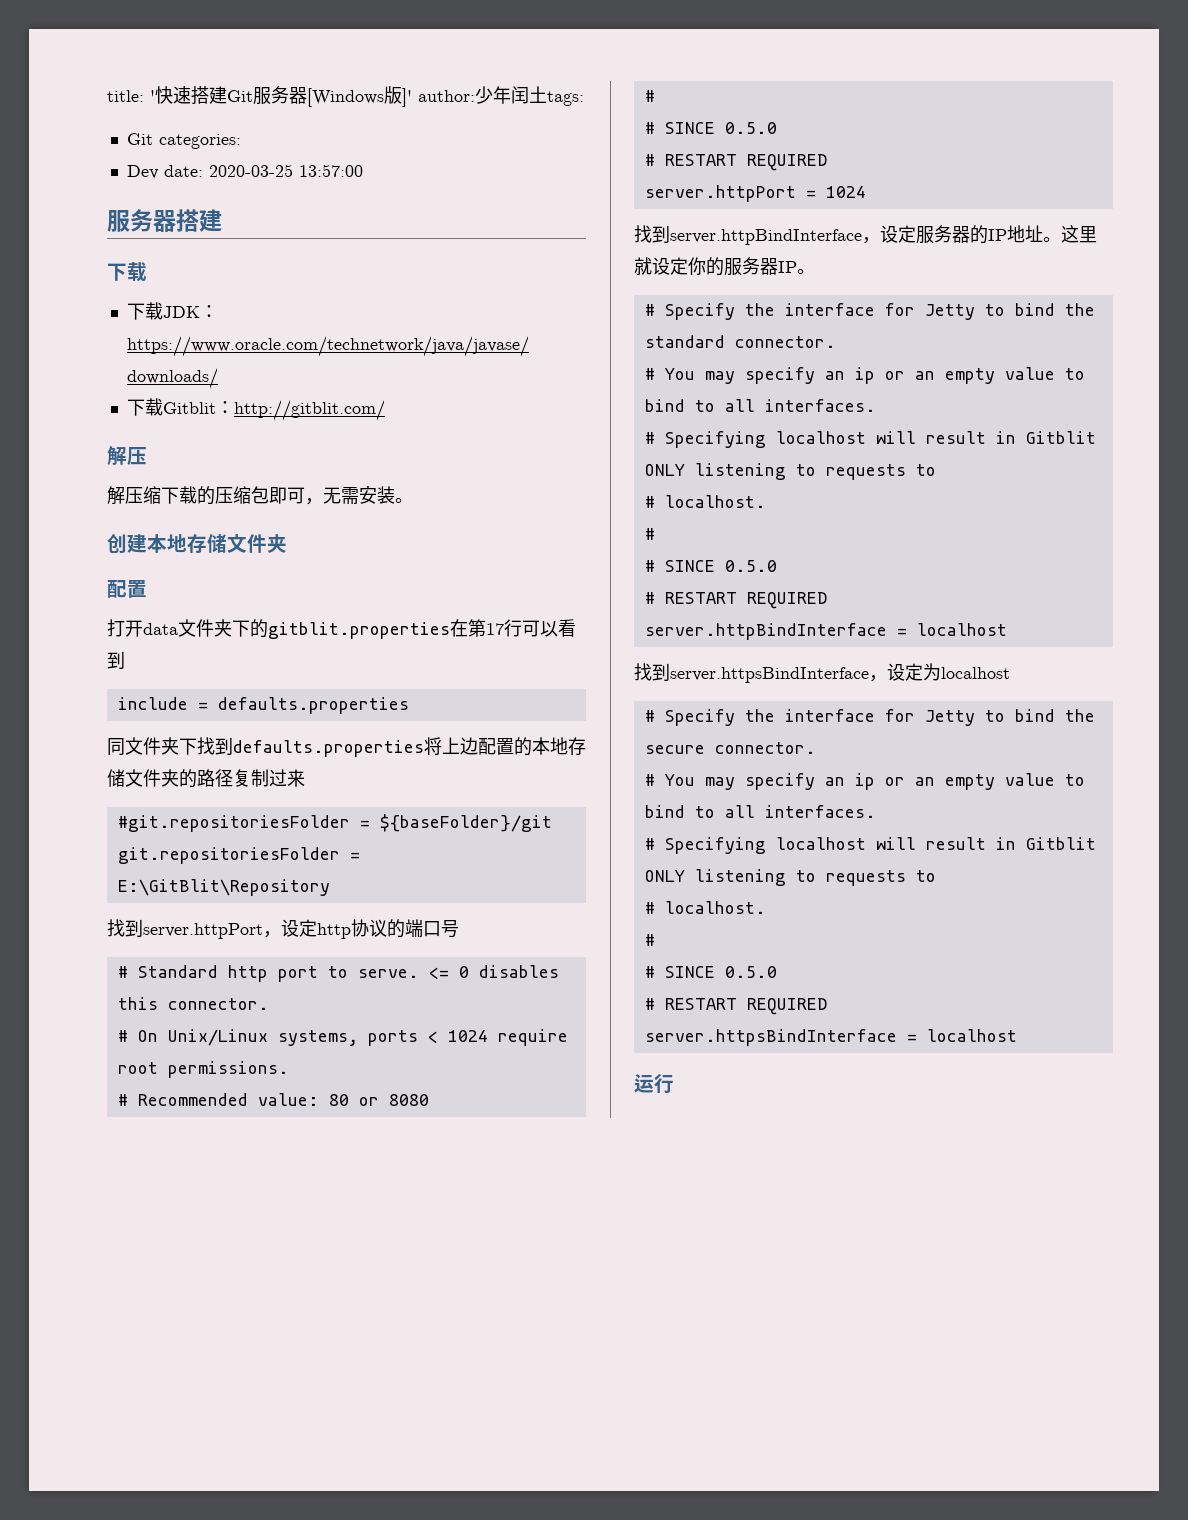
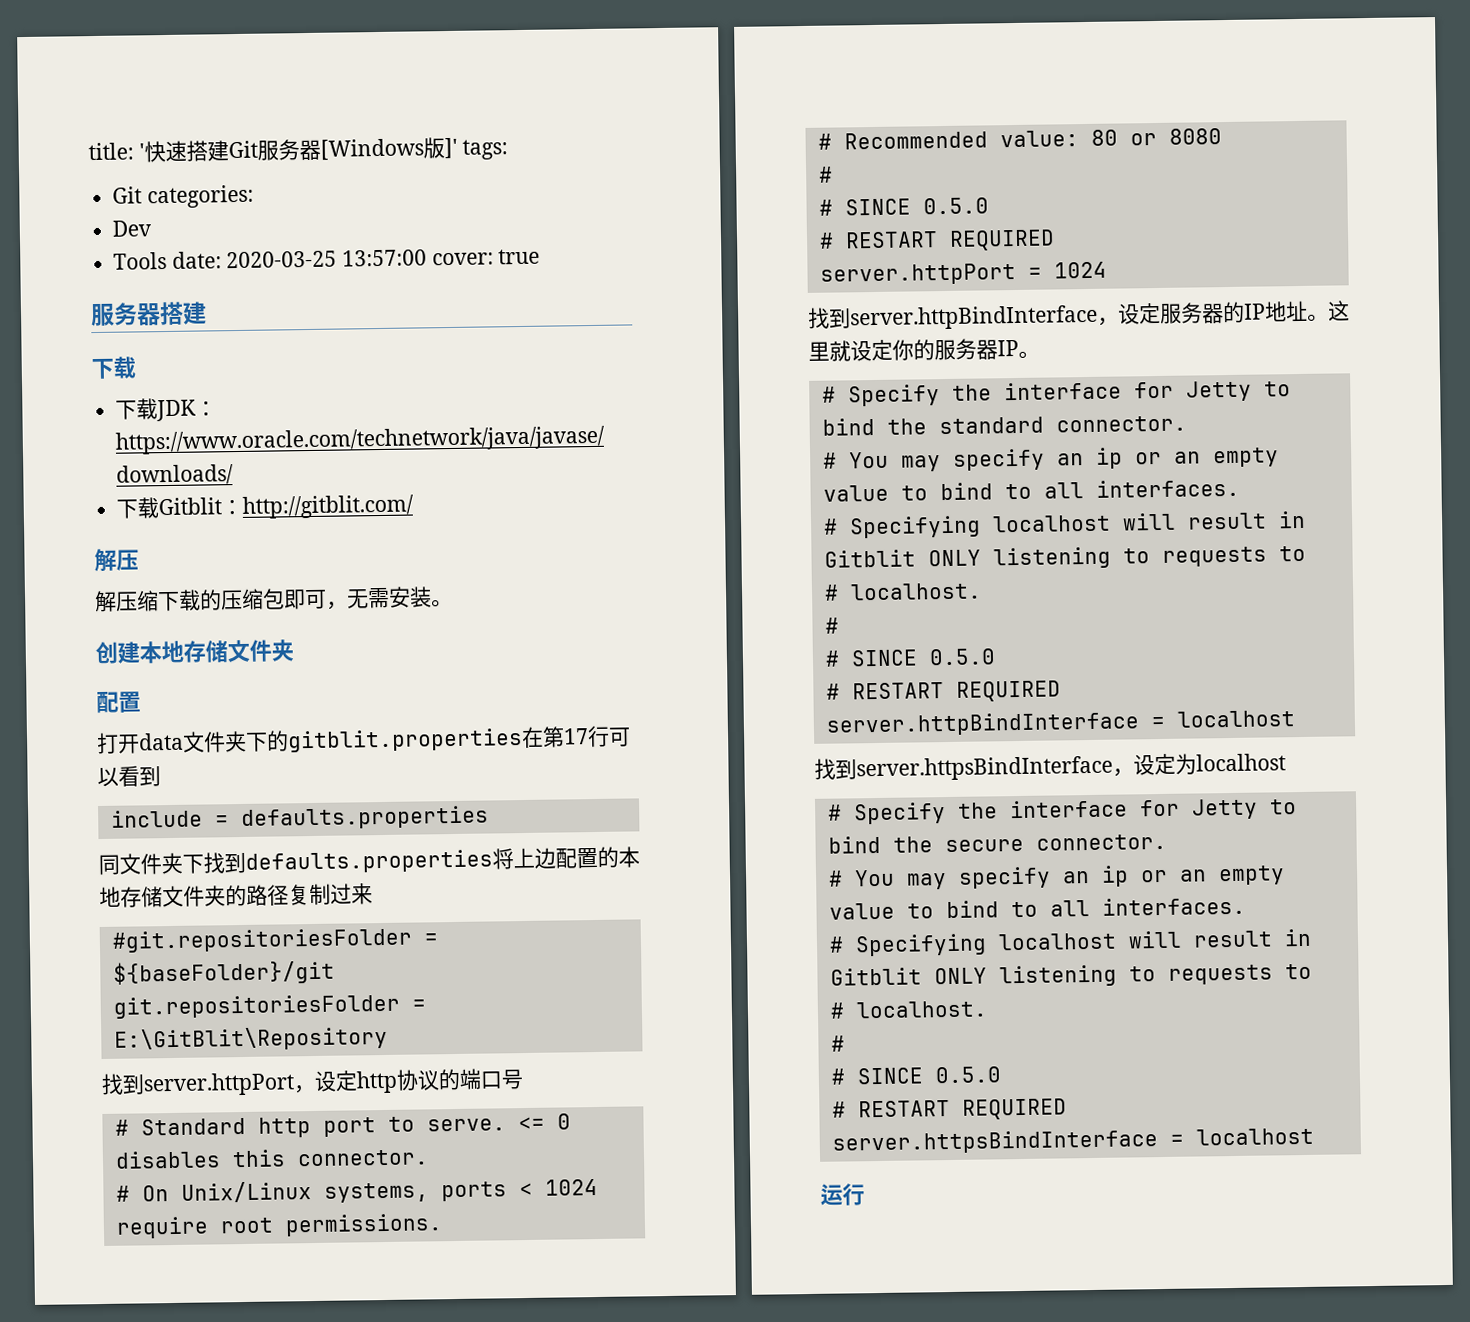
[418,86,547,104] author:少年闰土 -> (458, 148) none
(159, 172) none -> [113,251,168,270] // Tools
(363, 170) none -> [431,248,541,266] cover: true

